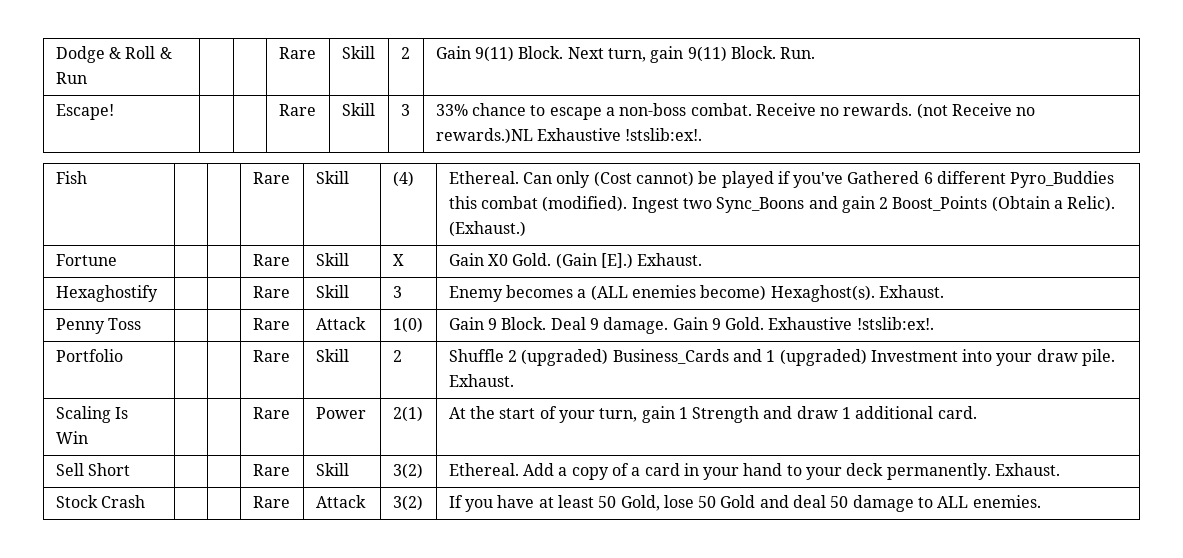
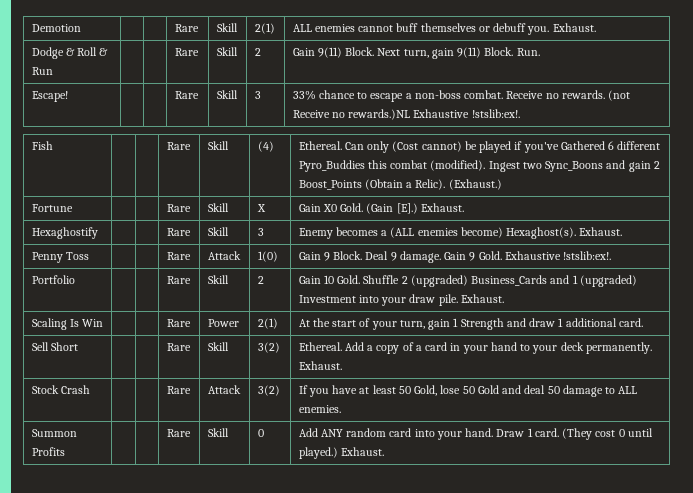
(55, 54) none -> [31,24,81,32] [174,24,199,32] [216,23,238,32] [254,23,275,34] [292,23,596,35] Demotion | | | Rare | Skill | 2(1) | ALL enemies cannot buff themselves or debuff you. Exhaust. //
(402, 356) none -> [298,275,361,284] Gain 10 Gold.
(1041, 501) none -> [31,429,77,437] [31,447,65,456] [166,429,191,437] [207,428,229,437] [257,429,264,437] [298,428,653,440] [298,447,384,459] // Summon Profits | | | Rare | Skill | 0 | Add ANY random card into your hand. Draw 1 card. (They cost 0 until played.) Exhaust.

